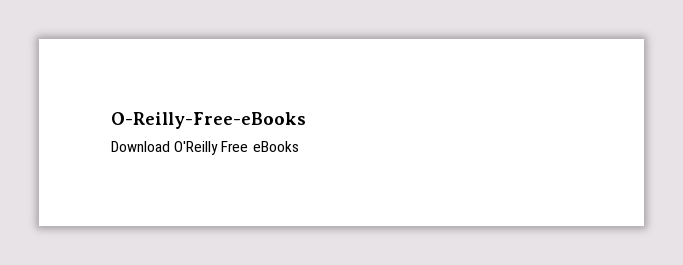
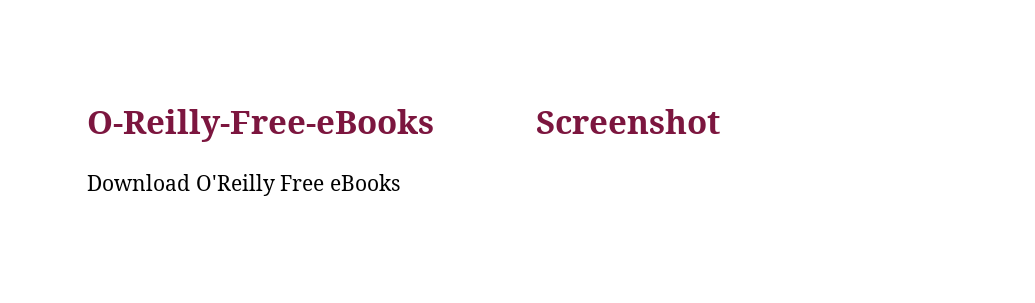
(299, 146) none -> [536,109,720,134] // Screenshot

